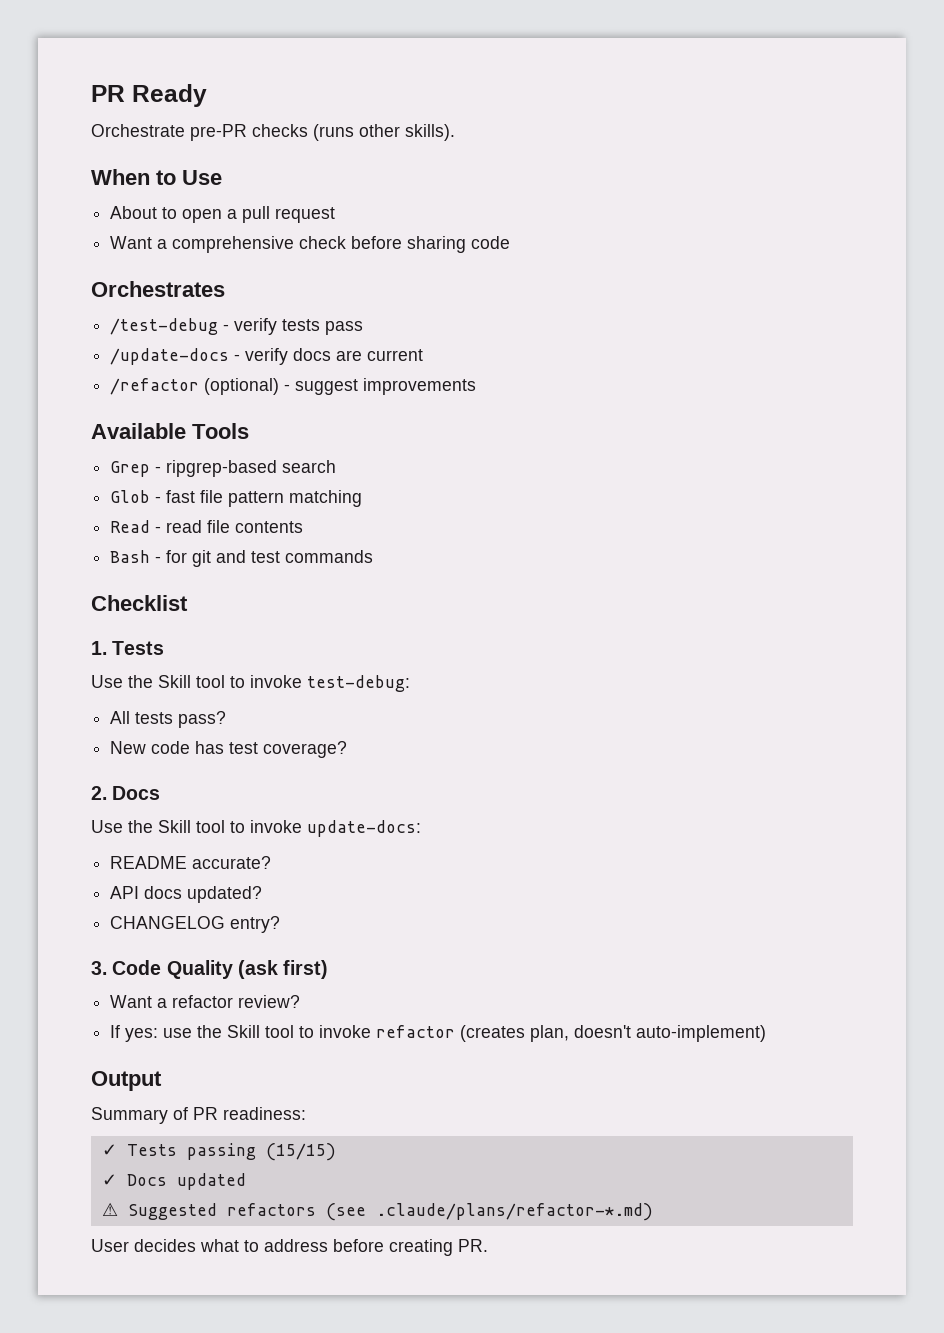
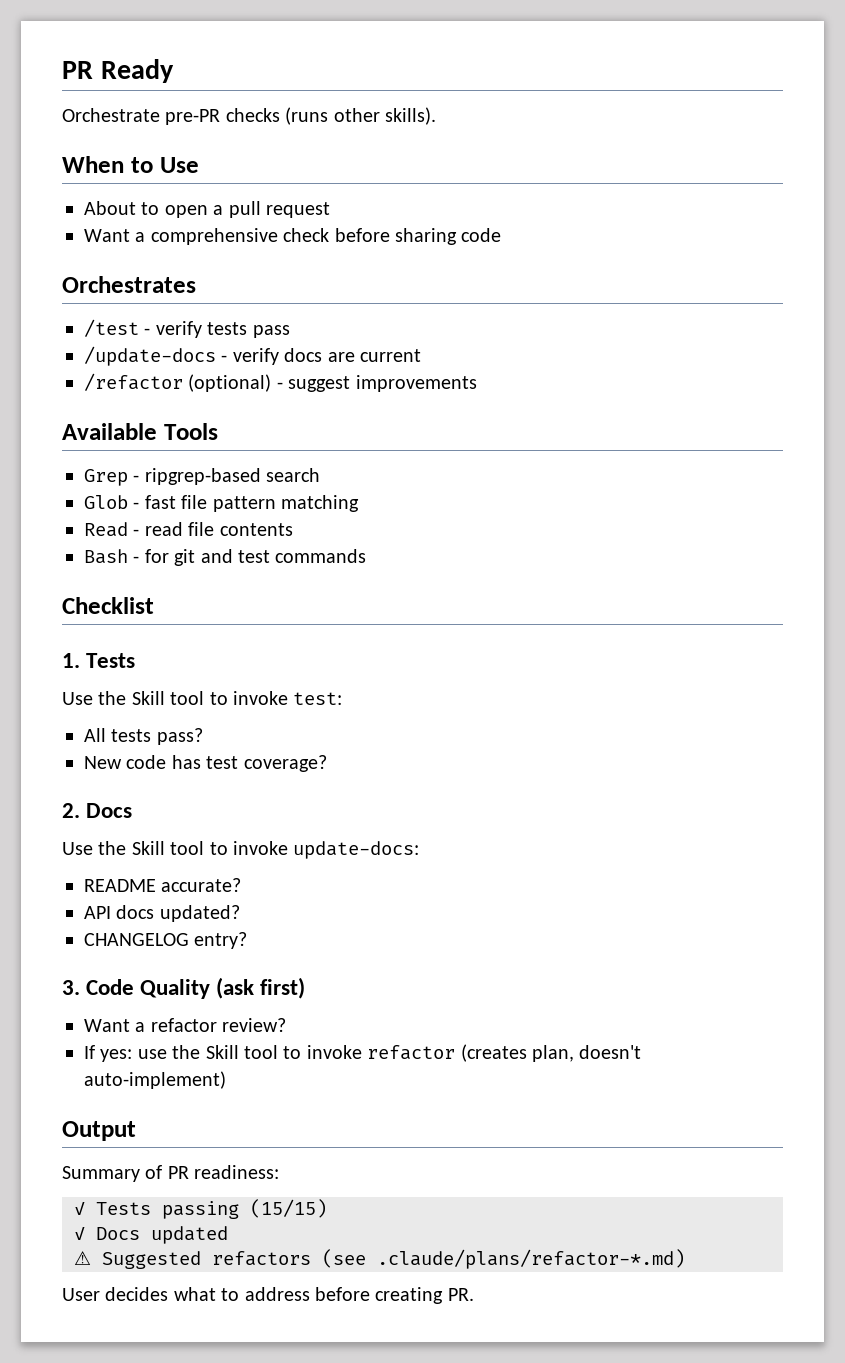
[110,318,219,335] /test-debug -> [84,319,139,337] /test
[307,675,410,692] test-debug: -> [293,692,343,705] test:

